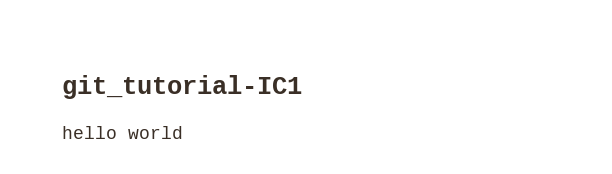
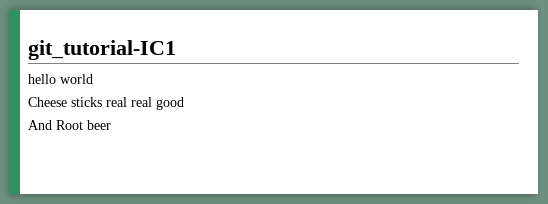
(183, 132) none -> [28,97,184,110] [28,120,111,130] // Cheese sticks real real good // And Root beer

